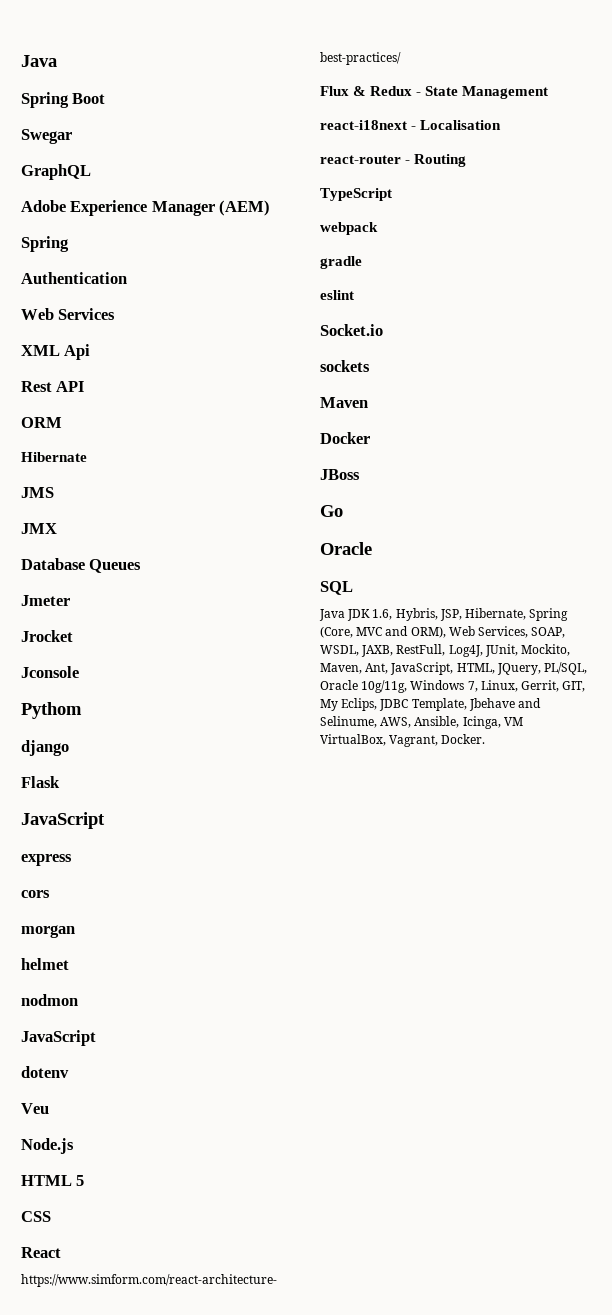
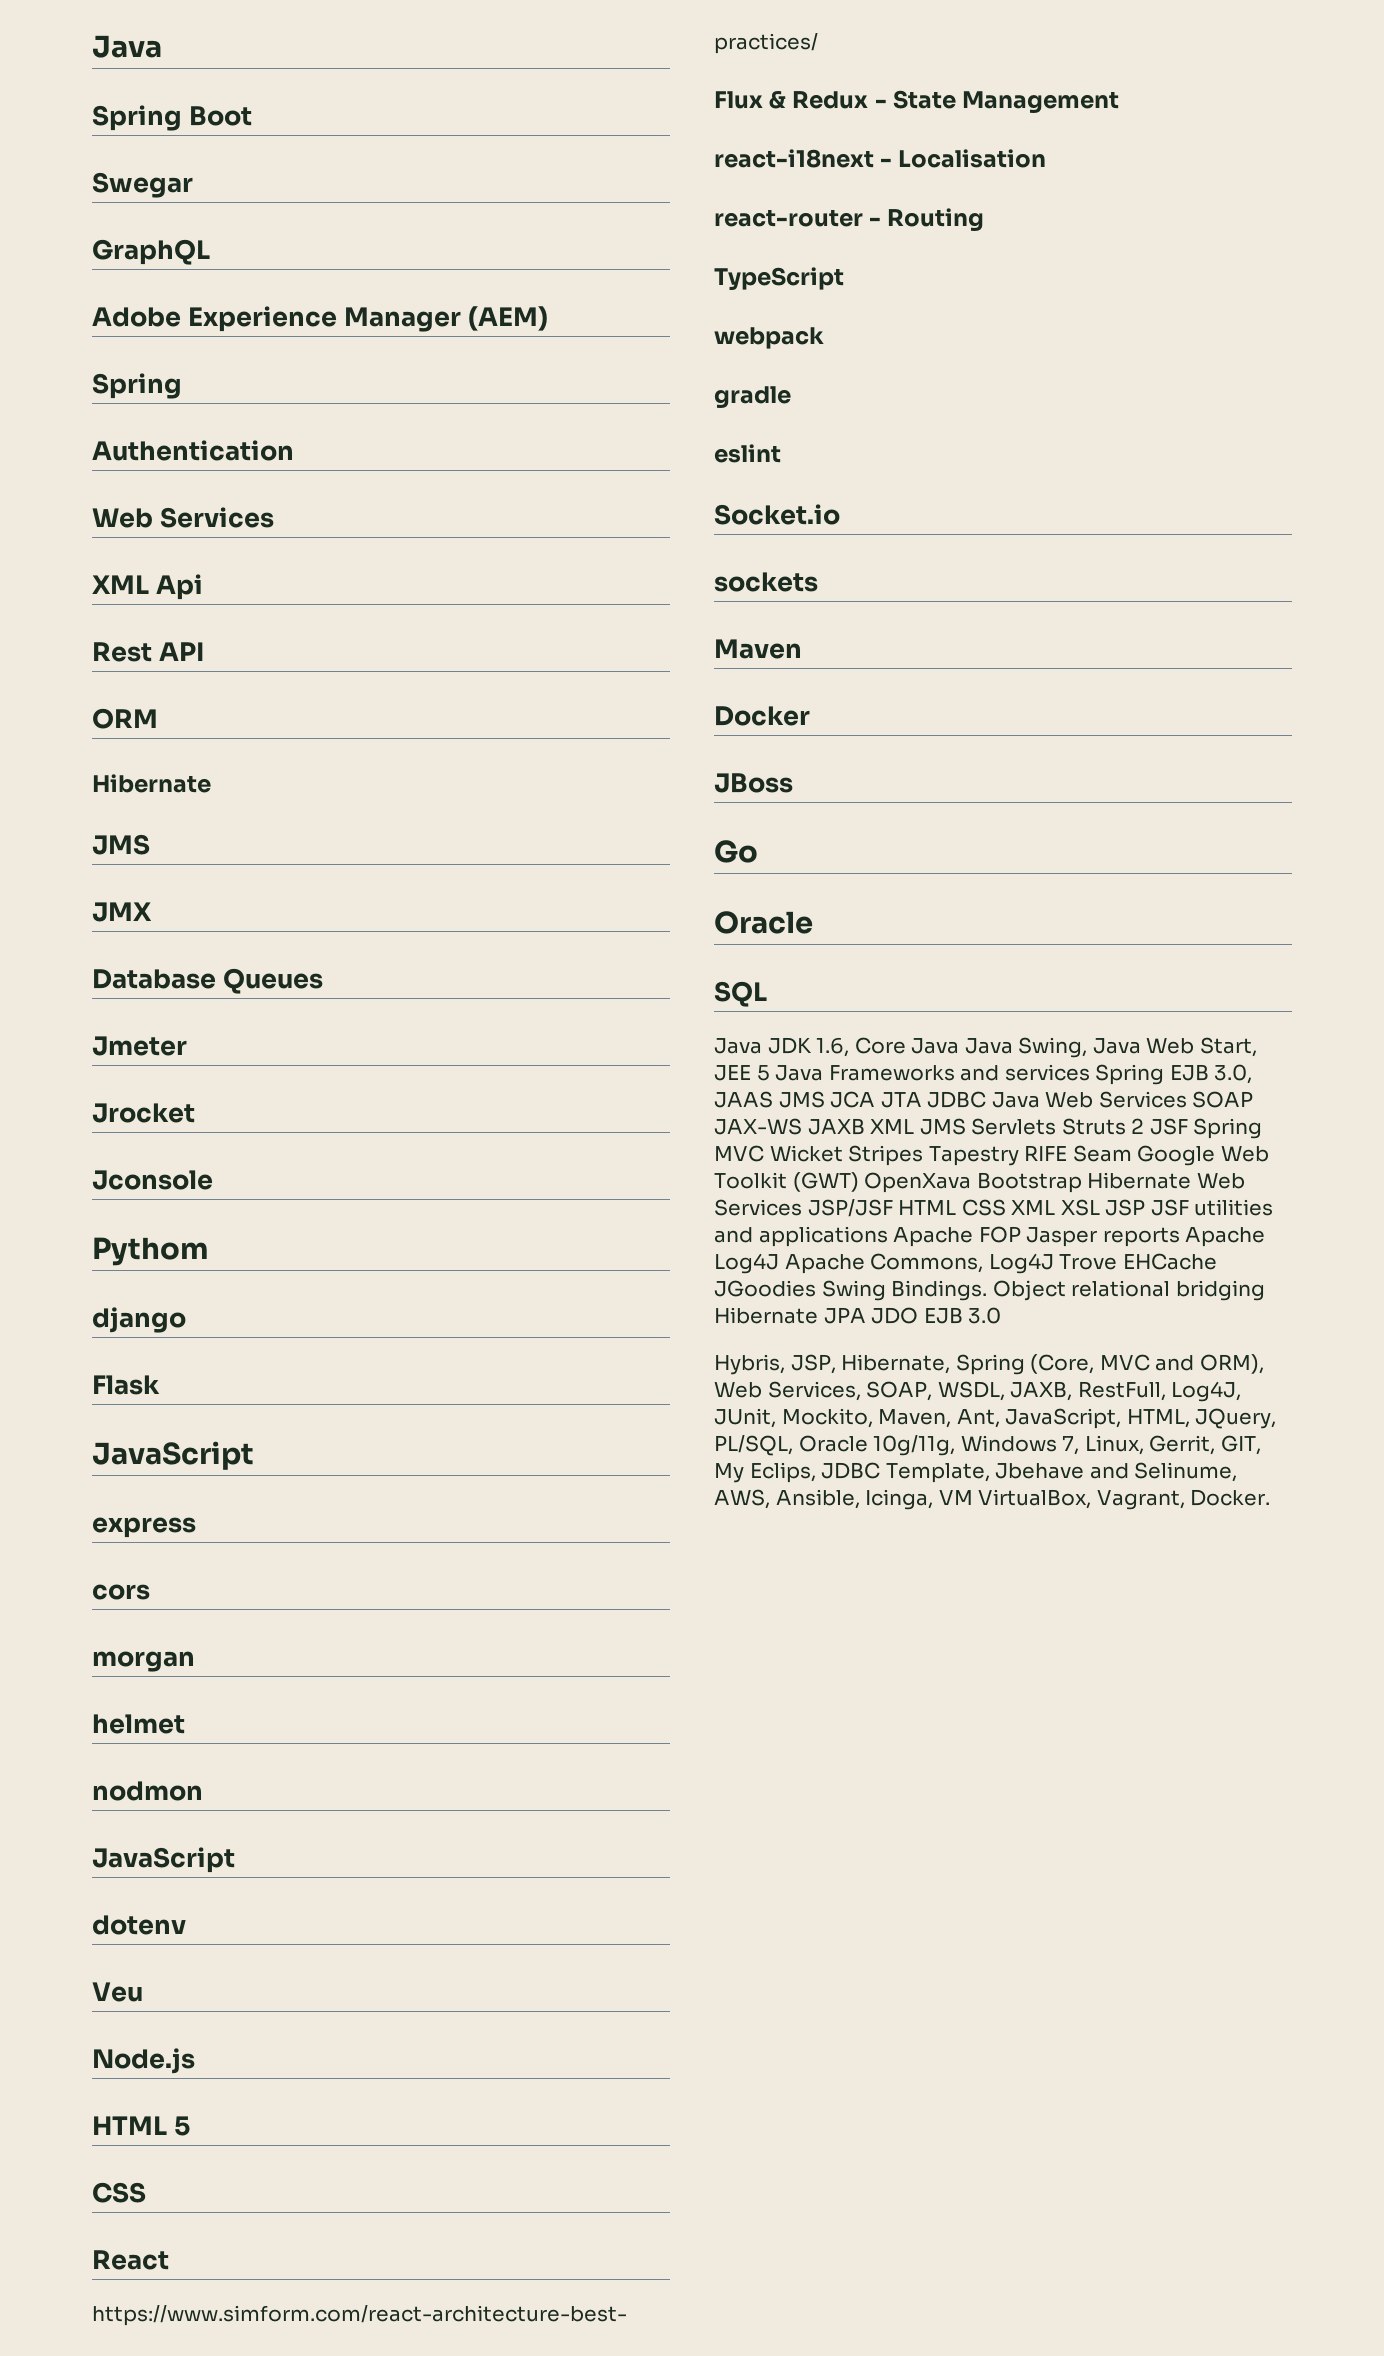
(393, 614) none -> [854,1037,1257,1058] [714,1064,1253,1085] [714,1091,1254,1108] [714,1118,1263,1139] [714,1145,1269,1166] [714,1172,1245,1193] [714,1199,1274,1217] [714,1226,1266,1247] [714,1253,1217,1274] [714,1280,1265,1301] [714,1307,1002,1324] Core Java Java Swing, Java Web Start, JEE 5 Java Frameworks and services Spring EJB 3.0, JAAS JMS JCA JTA JDBC Java Web Services SOAP JAX-WS JAXB XML JMS Servlets Struts 2 JSF Spring MVC Wicket Stripes Tapestry RIFE Seam Google Web Toolkit (GWT) OpenXava Bootstrap Hibernate Web Services JSP/JSF HTML CSS XML XSL JSP JSF utilities and applications Apache FOP Jasper reports Apache Log4J Apache Commons, Log4J Trove EHCache JGoodies Swing Bindings. Object relational bridging Hibernate JPA JDO EJB 3.0 //

